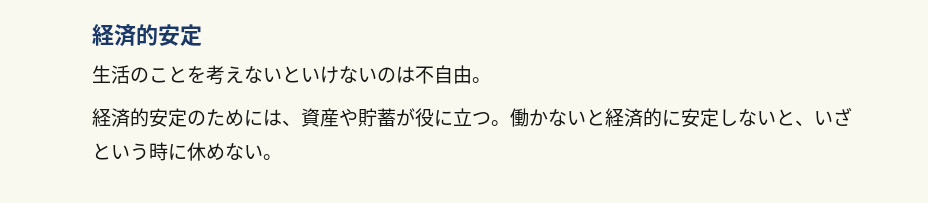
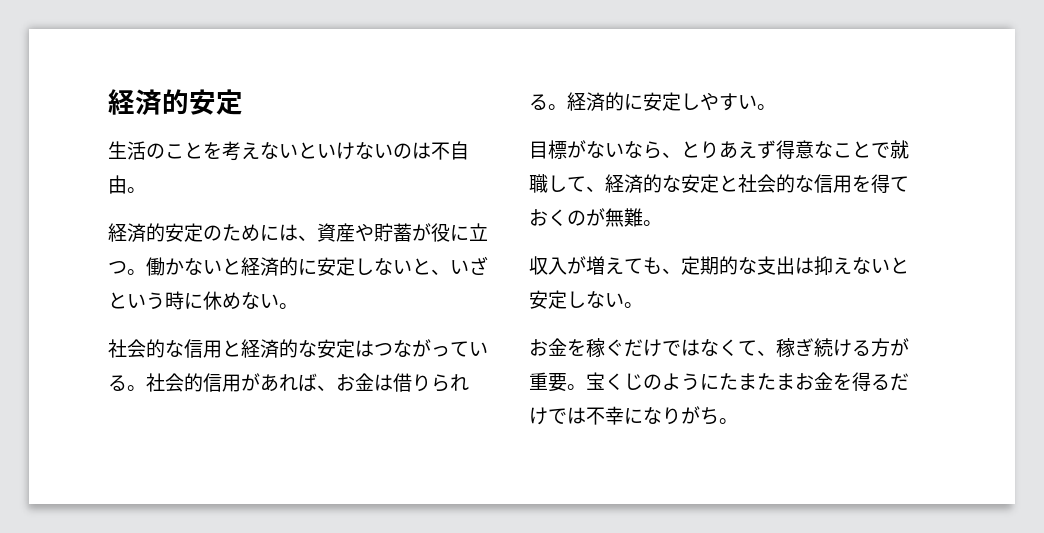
(282, 157) none -> [108,339,488,358] [108,373,469,392] [529,92,776,111] [529,140,909,159] [529,174,909,193] [529,208,662,227] [529,256,909,276] [529,290,643,309] [529,338,909,358] [529,372,909,392] [529,406,738,425] // 社会的な信用と経済的な安定はつながっている。社会的信用があれば、お金は借りられる。経済的に安定しやすい。 // 目標がないなら、とりあえず得意なことで就職して、経済的な安定と社会的な信用を得ておくのが無難。 // 収入が増えても、定期的な支出は抑えないと安定しない。 // お金を稼ぐだけではなくて、稼ぎ続ける方が重要。宝くじのようにたまたまお金を得るだけでは不幸になりがち。

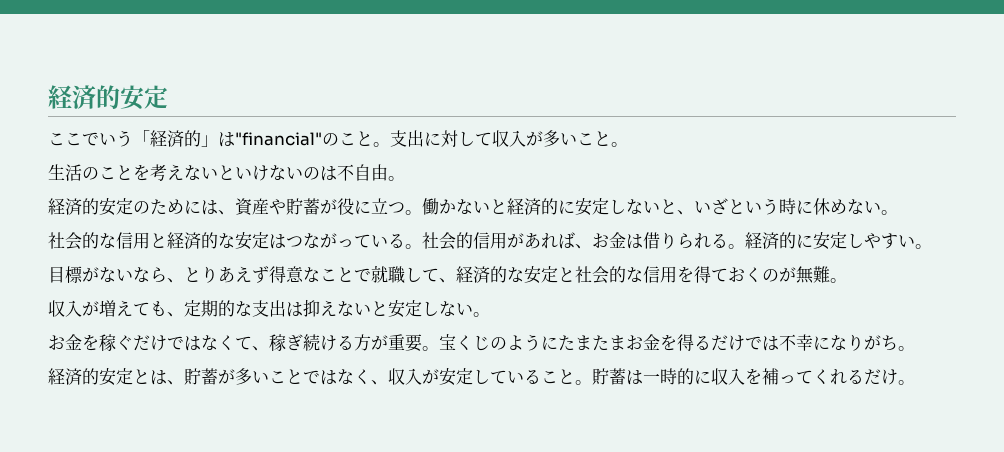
[108,89,243,115] 経済的安定 -> [48,85,168,110] [48,130,628,147] 経済的安定 // ここでいう「経済的」は"financial"のこと。支出に対して収入が多いこと。
(738, 421) none -> [48,368,915,386] // 経済的安定とは、貯蓄が多いことではなく、収入が安定していること。貯蓄は一時的に収入を補ってくれるだけ。

